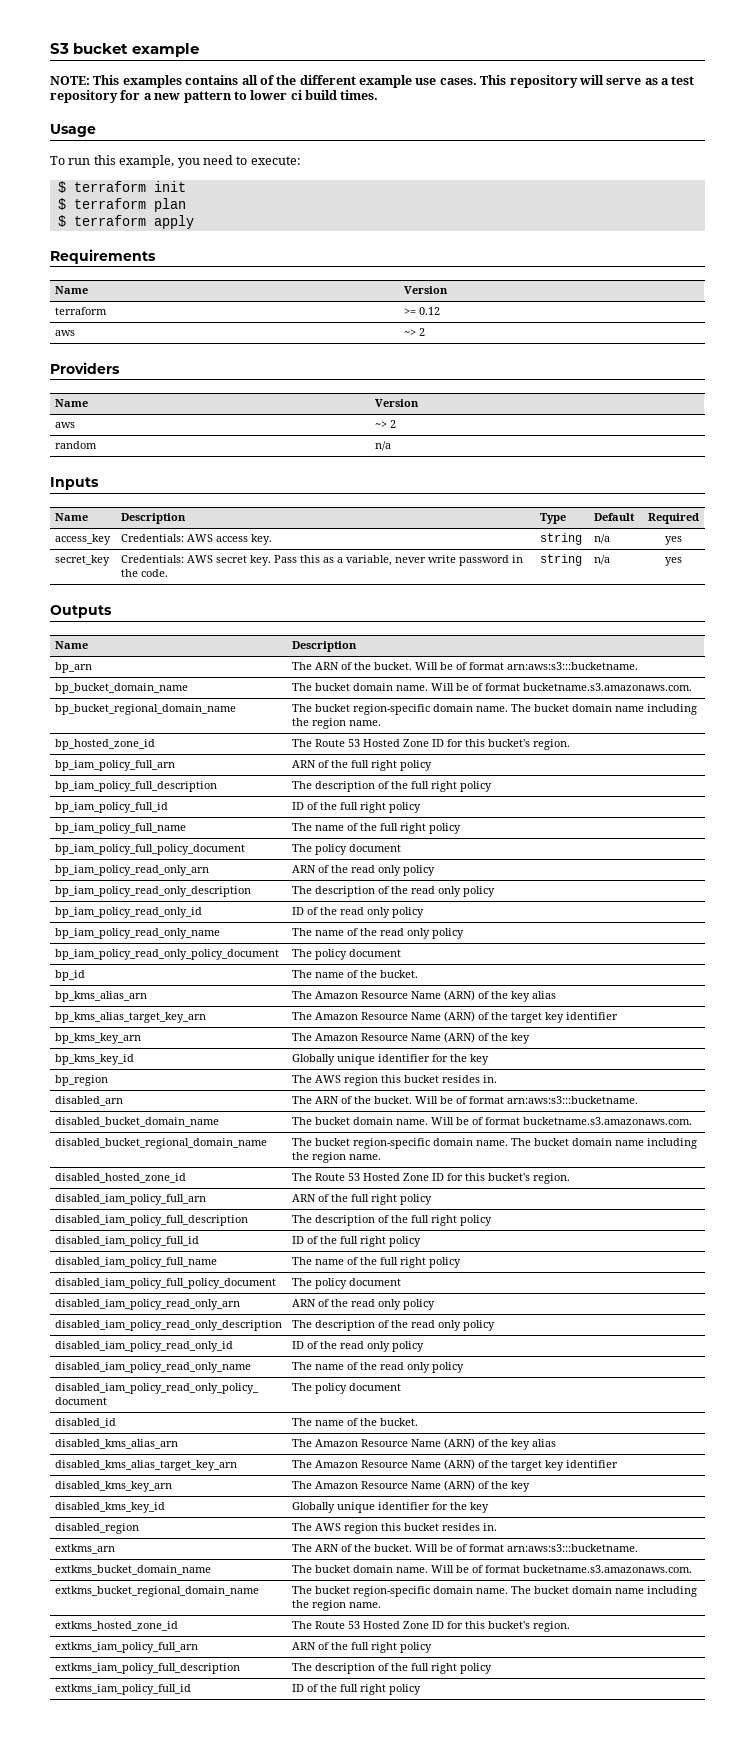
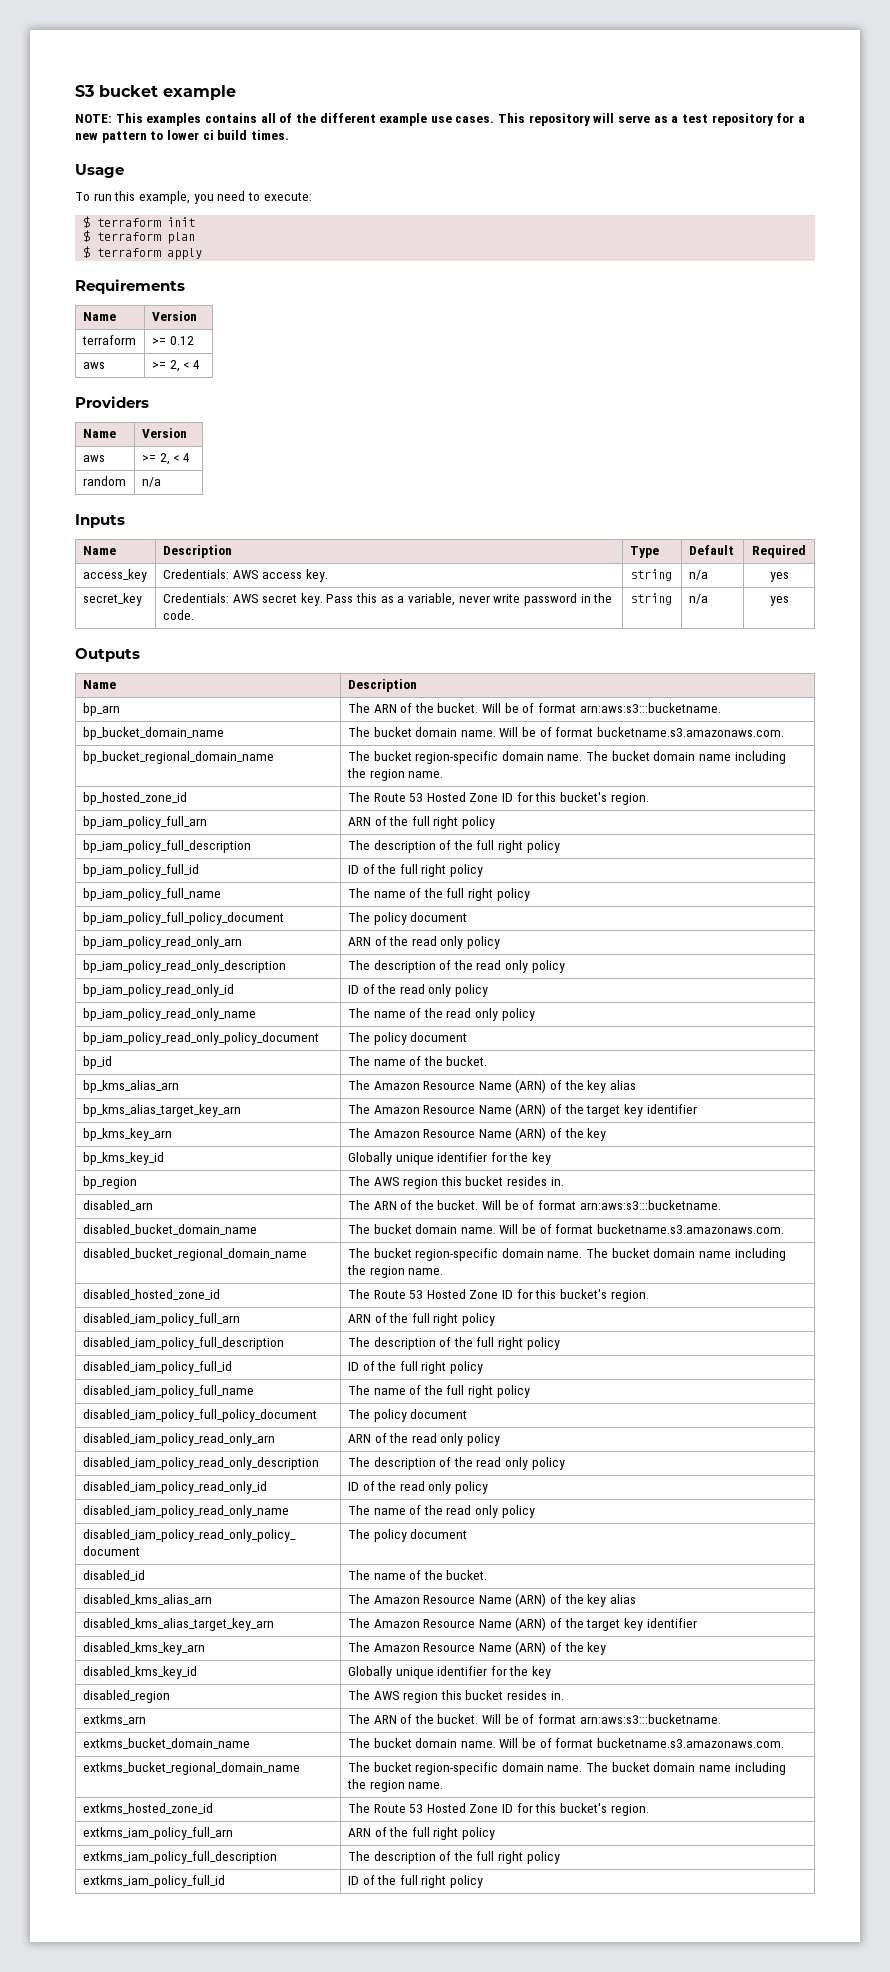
[404,328,426,336] ~> 2 -> [151,360,200,372] >= 2, < 4
[375,420,397,428] ~> 2 -> [141,453,190,465] >= 2, < 4

